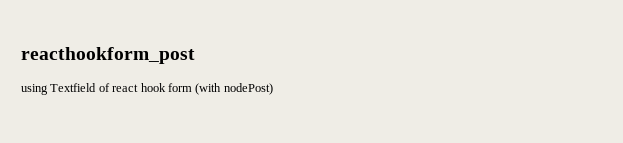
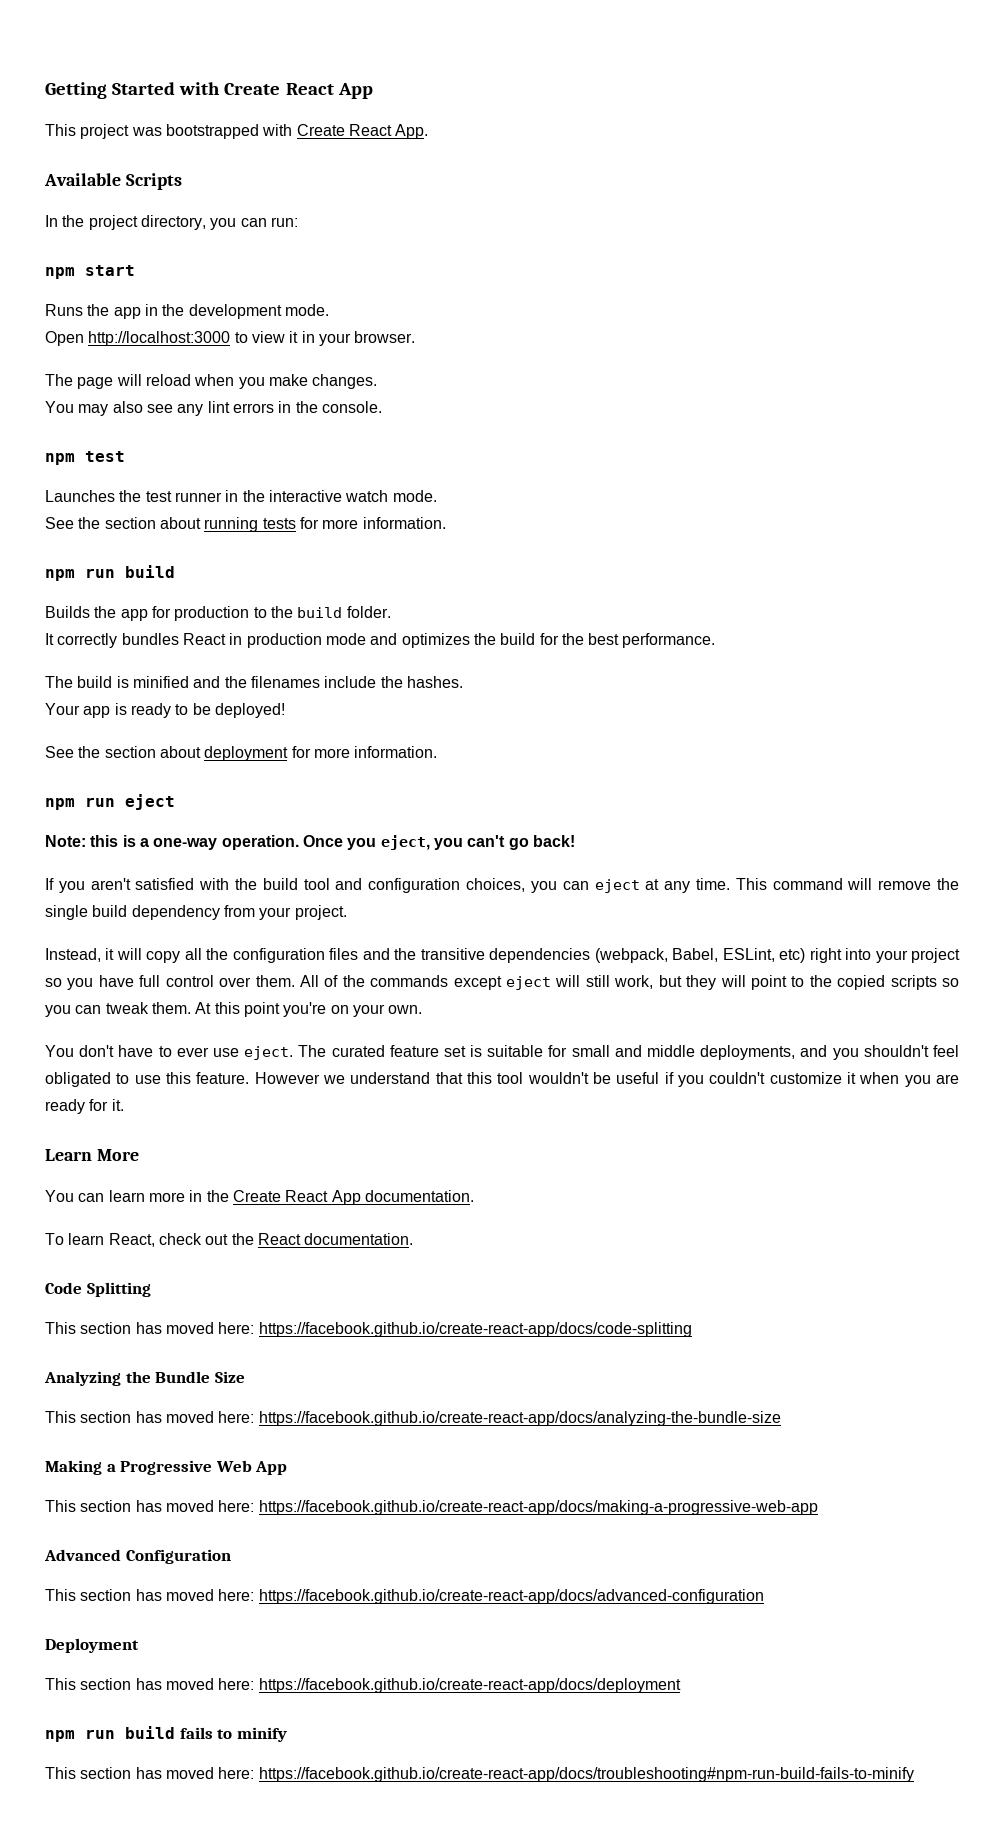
[21,47,195,64] [21,83,273,95] reacthookform_post // using Textfield of react hook form (with nodePost) -> [45,82,373,99] [45,124,429,139] [44,173,182,190] [45,215,298,230] [45,265,135,279] [45,304,329,319] [45,331,416,346] [45,374,378,389] [45,401,382,416] [45,451,125,465] [45,490,437,502] [45,517,446,532] [45,565,175,581] [45,606,391,621] [45,633,716,648] [45,676,463,688] [45,703,285,718] [45,746,438,761] [45,794,175,810] [45,835,575,850] [45,878,960,893] [45,905,347,920] [45,948,961,963] [45,975,959,990] [45,1002,423,1017] [45,1045,959,1060] [45,1072,960,1087] [45,1099,124,1114] [45,1149,139,1161] [45,1190,474,1205] [45,1233,414,1247] [45,1282,151,1297] [45,1322,692,1337] [44,1371,245,1386] [45,1411,781,1426] [45,1460,288,1475] [45,1500,818,1515] [44,1549,231,1564] [45,1589,764,1604] [45,1638,139,1653] [45,1678,681,1693] [45,1726,287,1742] [45,1767,914,1782] Getting Started with Create React App // This project was bootstrapped with Create React App. // Available Scripts // In the project directory, you can run: // npm start // Runs the app in the development mode. // Open http://localhost:3000 to view it in your browser. // The page will reload when you make changes. // You may also see any lint errors in the console. // npm test // Launches the test runner in the interactive watch mode. // See the section about running tests for more information. // npm run build // Builds the app for production to the build folder. // It correctly bundles React in production mode and optimizes the build for the best performance. // The build is minified and the filenames include the hashes. // Your app is ready to be deployed! // See the section about deployment for more information. // npm run eject // Note: this is a one-way operation. Once you eject, you can't go back! // If you aren't satisfied with the build tool and configuration choices, you can eject at any time. This command will remove the single build dependency from your project. // Instead, it will copy all the configuration files and the transitive dependencies (webpack, Babel, ESLint, etc) right into your project so you have full control over them. All of the commands except eject will still work, but they will point to the copied scripts so you can tweak them. At this point you're on your own. // You don't have to ever use eject. The curated feature set is suitable for small and middle deployments, and you shouldn't feel obligated to use this feature. However we understand that this tool wouldn't be useful if you couldn't customize it when you are ready for it. // Learn More // You can learn more in the Create React App documentation. // To learn React, check out the React documentation. // Code Splitting // This section has moved here: https://facebook.github.io/create-react-app/docs/code-splitting // Analyzing the Bundle Size // This section has moved here: https://facebook.github.io/create-react-app/docs/analyzing-the-bundle-size // Making a Progressive Web App // This section has moved here: https://facebook.github.io/create-react-app/docs/making-a-progressive-web-app // Advanced Configuration // This section has moved here: https://facebook.github.io/create-react-app/docs/advanced-configuration // Deployment // This section has moved here: https://facebook.github.io/create-react-app/docs/deployment // npm run build fails to minify // This section has moved here: https://facebook.github.io/create-react-app/docs/troubleshooting#npm-run-build-fails-to-minify

